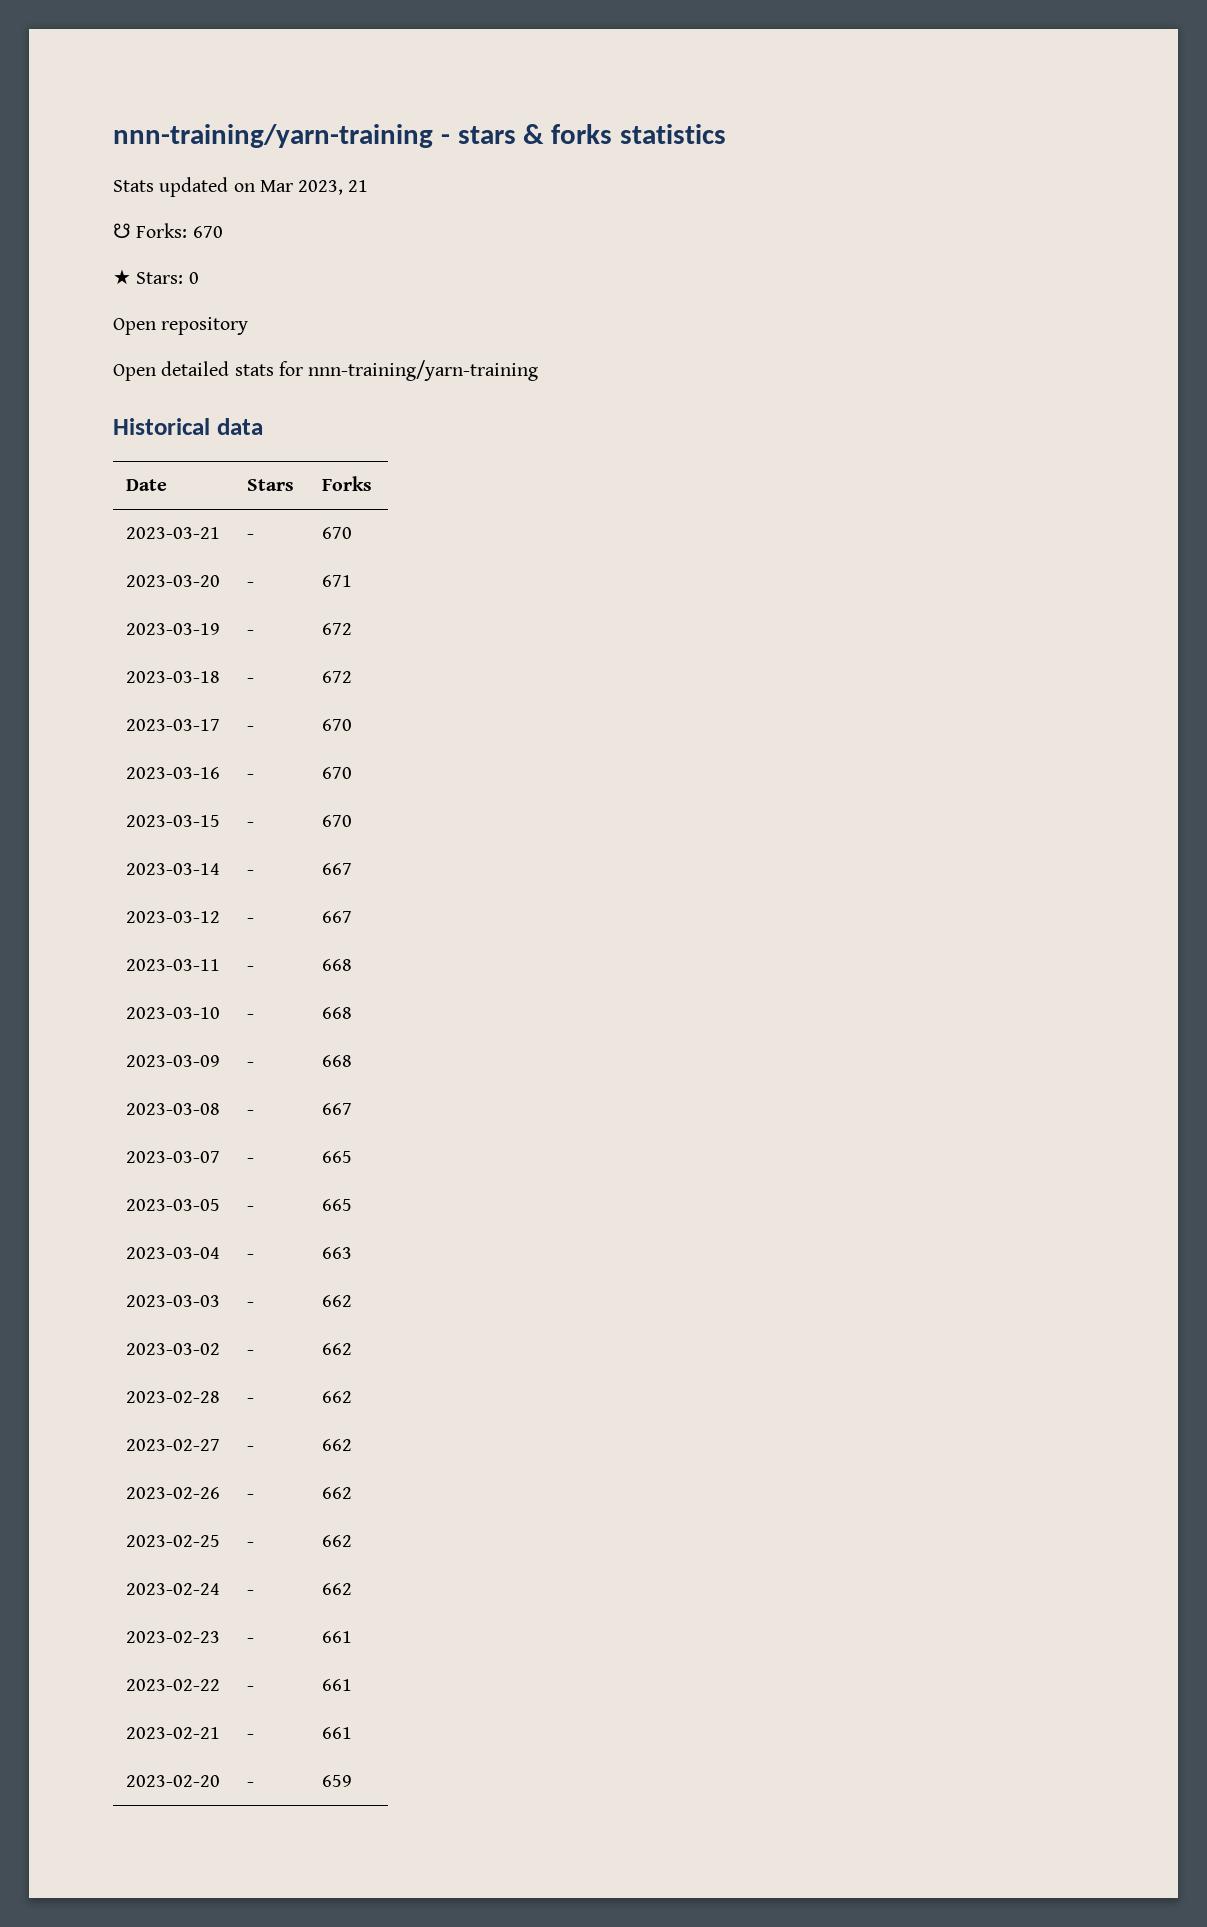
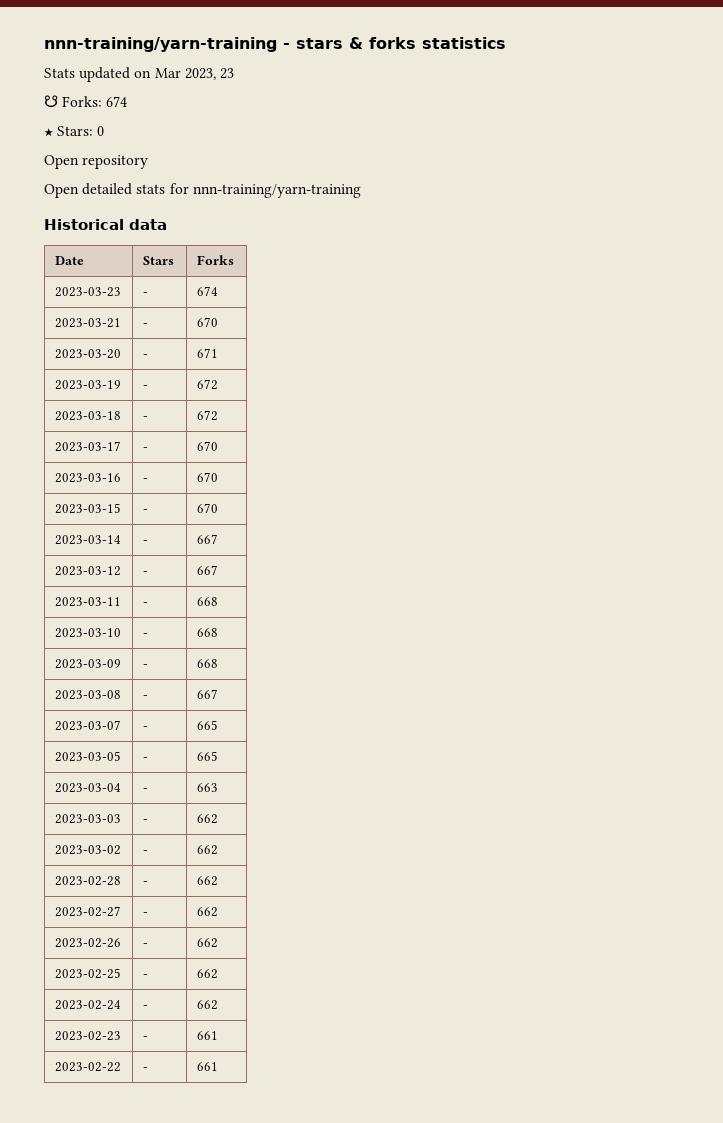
[348,180,369,192] 21 -> [219,68,234,79] 23
[192,226,223,238] 670 -> [106,96,128,107] 674
(373, 483) none -> [54,287,121,297] [142,292,148,296] [196,286,218,296] // 2023-03-23 | - | 674
[126,1727,221,1739] [247,1734,255,1739] [322,1727,353,1739] [126,1775,221,1787] [247,1782,255,1787] [322,1775,353,1787] // 2023-02-21 | - | 661 // 2023-02-20 | - | 659 -> (218, 1066) none

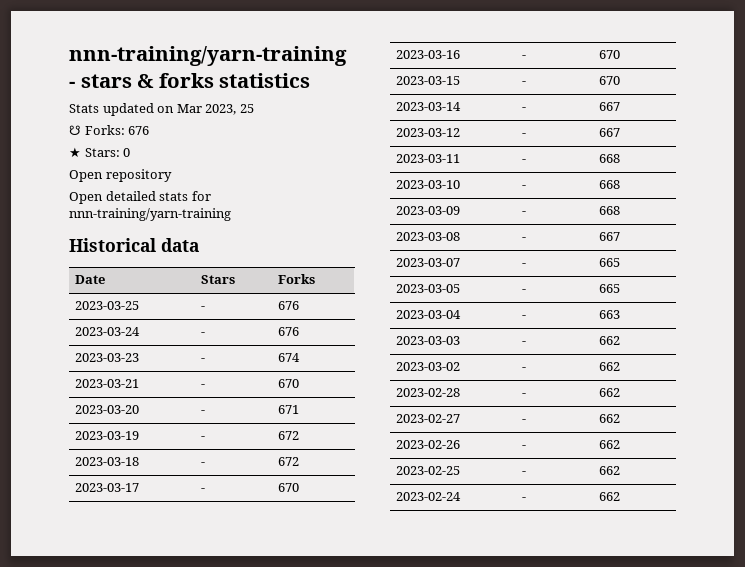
[219,68,234,79] 23 -> [239,104,254,113] 25
[106,96,128,107] 674 -> [128,126,150,135] 676
(234, 260) none -> [75,301,140,310] [201,306,206,310] [278,301,300,310] [75,327,141,336] [201,332,206,336] [278,327,300,336] // 2023-03-25 | - | 676 // 2023-03-24 | - | 676
[54,1031,121,1041] [142,1036,148,1040] [196,1031,218,1040] [54,1062,121,1072] [142,1067,148,1071] [196,1062,218,1071] // 2023-02-23 | - | 661 // 2023-02-22 | - | 661 -> (621, 496) none

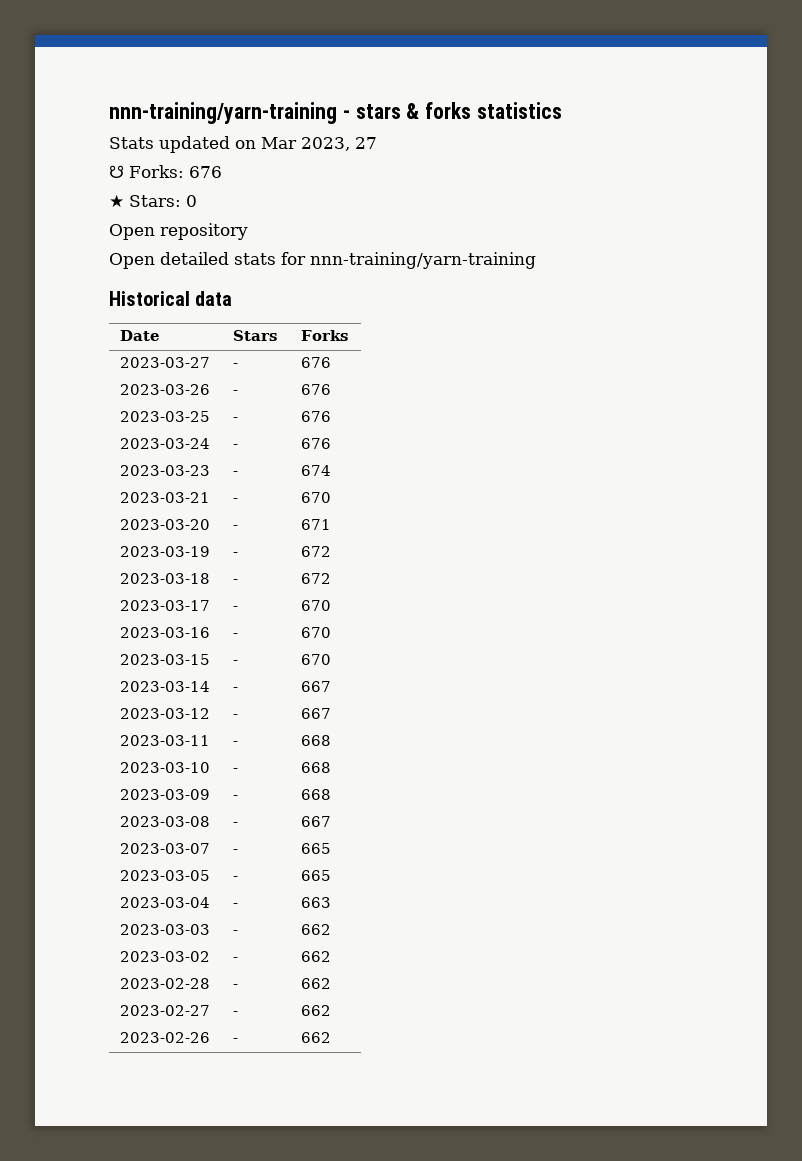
[239,104,254,113] 25 -> [355,137,377,149] 27
(316, 279) none -> [120,357,211,368] [233,363,239,368] [301,357,332,368] [120,384,211,395] [233,390,239,395] [301,384,332,395] // 2023-03-27 | - | 676 // 2023-03-26 | - | 676
[396,466,461,475] [522,471,527,475] [599,466,621,475] [396,492,462,501] [522,497,527,501] [599,492,621,501] // 2023-02-25 | - | 662 // 2023-02-24 | - | 662 -> (332, 1037) none

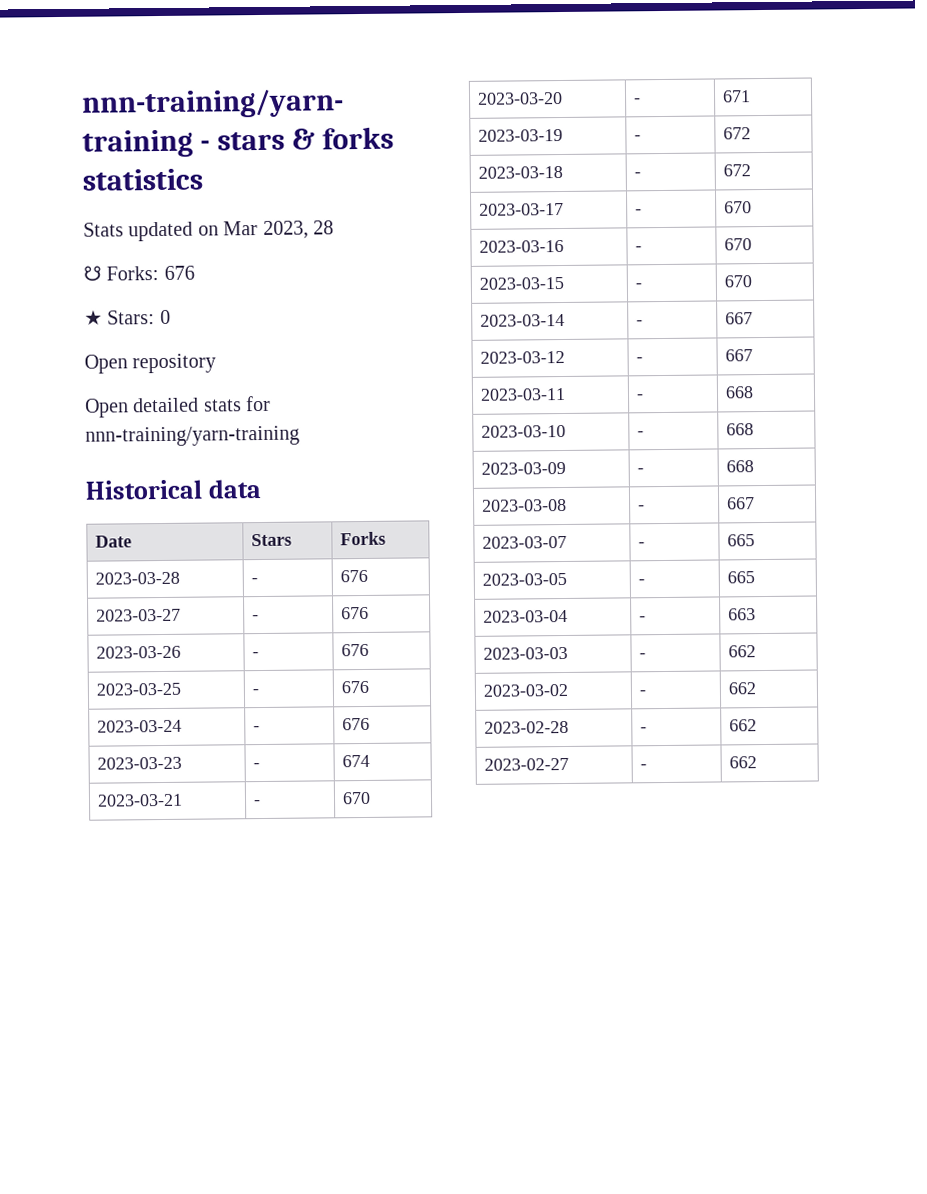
[355,137,377,149] 27 -> [313,220,334,235] 28
(349, 335) none -> [94,571,180,585] [250,578,258,584] [339,569,368,583] // 2023-03-28 | - | 676
[120,1032,211,1043] [233,1038,239,1043] [301,1032,332,1043] // 2023-02-26 | - | 662 -> (757, 762) none

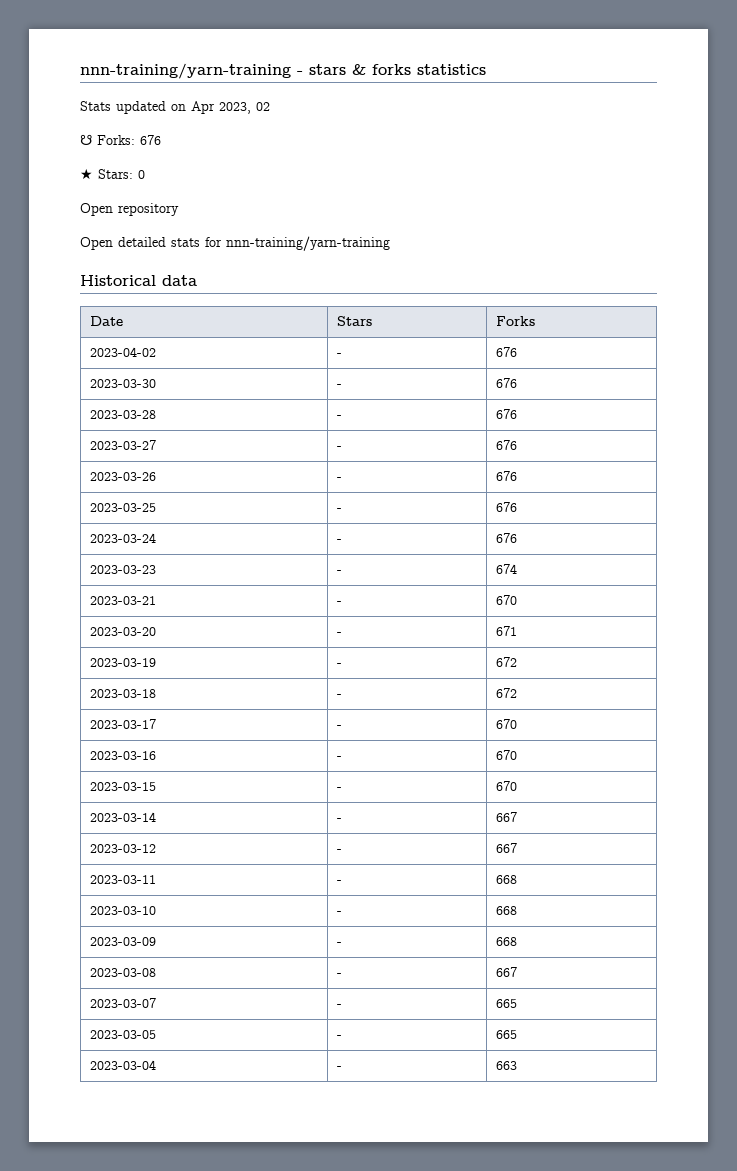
[223,220,334,239] Mar 2023, 28 -> [191,101,270,114] Apr 2023, 02
(386, 538) none -> [89,347,156,357] [336,353,342,357] [495,347,517,357] [89,379,156,388] [336,384,342,388] [495,378,517,388] // 2023-04-02 | - | 676 // 2023-03-30 | - | 676
[482,646,568,660] [638,653,646,659] [727,645,756,658] [482,683,568,697] [638,690,646,696] [727,682,756,695] [483,720,569,734] [639,727,647,733] [728,719,757,732] [483,757,569,771] [639,764,647,770] [728,756,757,769] // 2023-03-03 | - | 662 // 2023-03-02 | - | 662 // 2023-02-28 | - | 662 // 2023-02-27 | - | 662 -> (517, 1065) none

